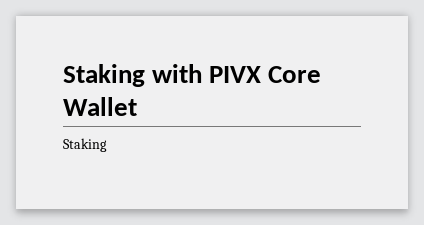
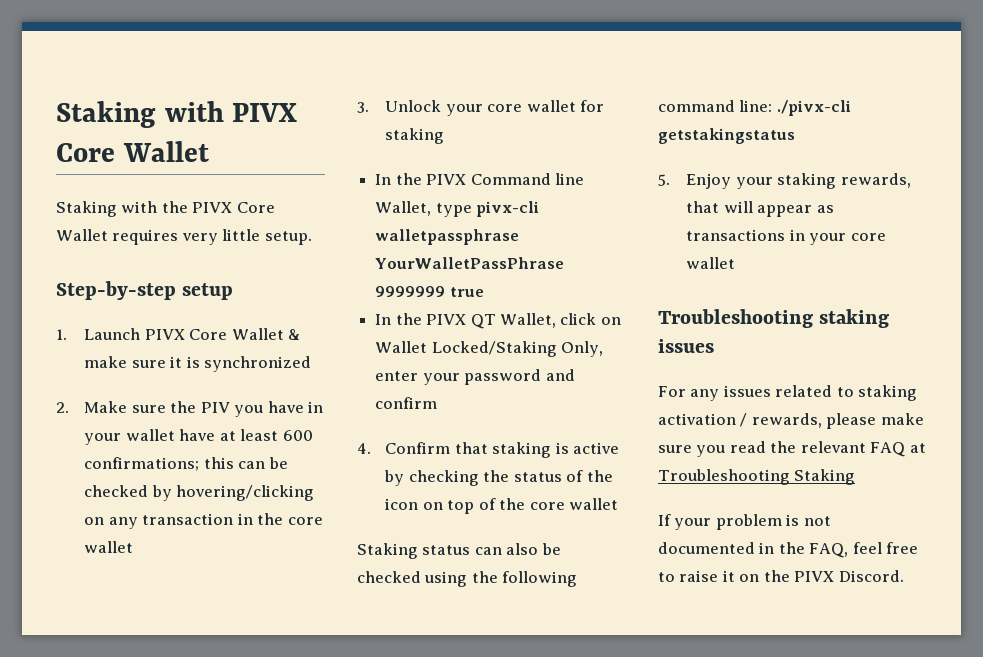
(107, 145) none -> [121,201,275,213] [56,229,312,245] [56,281,234,300] [56,328,302,340] [84,356,312,372] [56,401,324,417] [84,429,313,445] [84,457,288,471] [84,485,315,501] [84,513,323,529] [84,541,134,553] [357,100,605,116] [385,128,445,144] [375,173,584,185] [375,201,540,217] [375,229,520,245] [375,257,565,269] [375,286,484,297] [375,313,621,329] [375,341,604,357] [375,369,575,385] [375,397,438,409] [357,442,620,458] [384,470,613,486] [385,498,619,514] [357,543,561,559] [357,571,578,587] [658,100,851,116] [658,128,795,144] [658,173,911,189] [686,201,834,217] [686,229,886,245] [686,257,736,269] [658,309,890,328] [658,339,714,353] [658,385,918,401] [658,413,924,429] [658,441,926,457] [658,469,856,485] [658,514,831,530] [658,542,919,558] [658,570,904,582] with the PIVX Core Wallet requires very little setup. // Step-by-step setup // 1. Launch PIVX Core Wallet & make sure it is synchronized // 2. Make sure the PIV you have in your wallet have at least 600 confirmations; this can be checked by hovering/clicking on any transaction in the core wallet // 3. Unlock your core wallet for staking // In the PIVX Command line Wallet, type pivx-cli walletpassphrase YourWalletPassPhrase 9999999 true // In the PIVX QT Wallet, click on Wallet Locked/Staking Only, enter your password and confirm // 4. Confirm that staking is active by checking the status of the icon on top of the core wallet // Staking status can also be checked using the following command line: ./pivx-cli getstakingstatus // 5. Enjoy your staking rewards, that will appear as transactions in your core wallet // Troubleshooting staking issues // For any issues related to staking activation / rewards, please make sure you read the relevant FAQ at Troubleshooting Staking // If your problem is not documented in the FAQ, feel free to raise it on the PIVX Discord.

